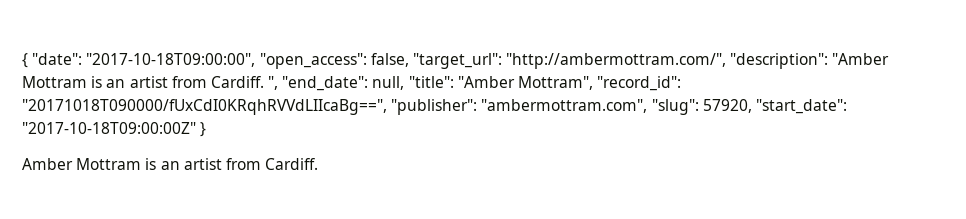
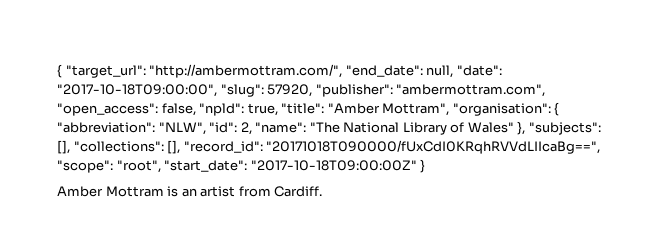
[22,53,890,69] [22,76,682,91] [22,99,752,115] { "date": "2017-10-18T09:00:00", "open_access": false, "target_url": "http://ambermottram.com/", "description": "Amber Mottram is an artist from Cardiff. ", "end_date": null, "title": "Amber Mottram", "record_id": "20171018T090000/fUxCdI0KRqhRVVdLIIcaBg==", "publisher": "ambermottram.com", "slug": 57920, -> [57,64,502,78] [57,84,546,97] [57,102,560,116] [57,121,601,135] [57,140,601,154] [57,160,161,173] { "target_url": "http://ambermottram.com/", "end_date": null, "date": "2017-10-18T09:00:00", "slug": 57920, "publisher": "ambermottram.com", "open_access": false, "npld": true, "title": "Amber Mottram", "organisation": { "abbreviation": "NLW", "id": 2, "name": "The National Library of Wales" }, "subjects": [], "collections": [], "record_id": "20171018T090000/fUxCdI0KRqhRVVdLIIcaBg==", "scope": "root",

